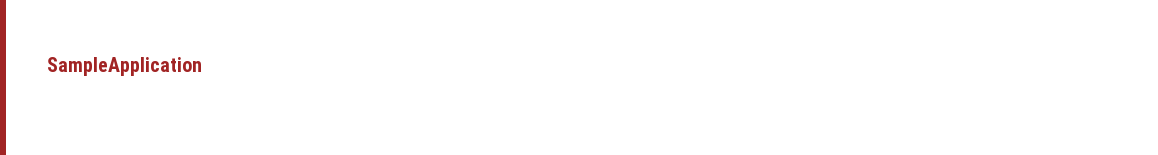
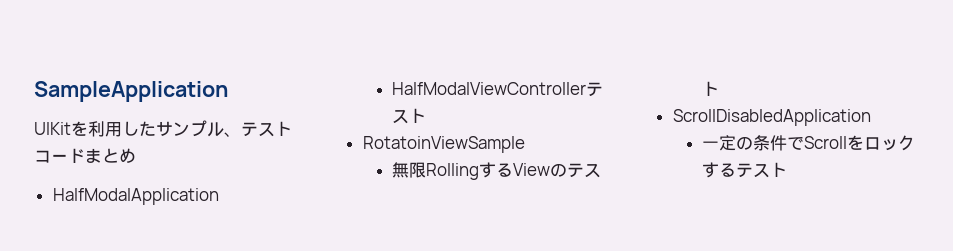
(202, 66) none -> [34,120,292,137] [34,148,136,163] [52,188,219,205] [392,82,604,97] [392,108,427,124] [362,136,525,153] [392,162,602,180] [702,81,720,96] [672,109,871,126] [702,135,916,151] [702,162,788,178] // UIKitを利用したサンプル、テストコードまとめ // HalfModalApplication // HalfModalViewControllerテスト // RotatoinViewSample // 無限RollingするViewのテスト // ScrollDisabledApplication // 一定の条件でScrollをロックするテスト

